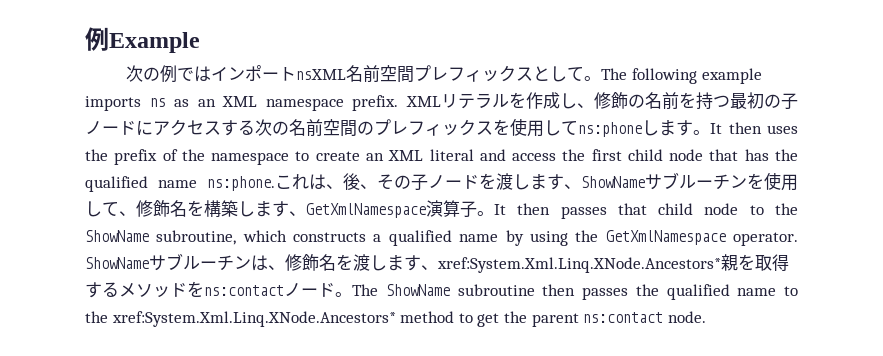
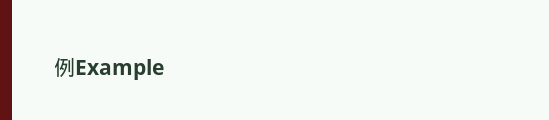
[126,65,762,84] [85,92,798,111] [85,118,798,137] [85,149,799,165] [85,172,798,192] [85,200,799,219] [85,230,799,246] [85,253,789,273] [85,281,798,300] [85,311,706,327] // 次の例ではインポートnsXML名前空間プレフィックスとして。The following example imports ns as an XML namespace prefix. XMLリテラルを作成し、修飾の名前を持つ最初の子ノードにアクセスする次の名前空間のプレフィックスを使用してns:phoneします。It then uses the prefix of the namespace to create an XML literal and access the first child node that has the qualified name ns:phone.これは、後、その子ノードを渡します、ShowNameサブルーチンを使用して、修飾名を構築します、GetXmlNamespace演算子。It then passes that child node to the ShowName subroutine, which constructs a qualified name by using the GetXmlNamespace operator. ShowNameサブルーチンは、修飾名を渡します、xref:System.Xml.Linq.XNode.Ancestors*親を取得するメソッドをns:contactノード。The ShowName subroutine then passes the qualified name to the xref:System.Xml.Linq.XNode.Ancestors* method to get the parent ns:contact node. -> (164, 69) none

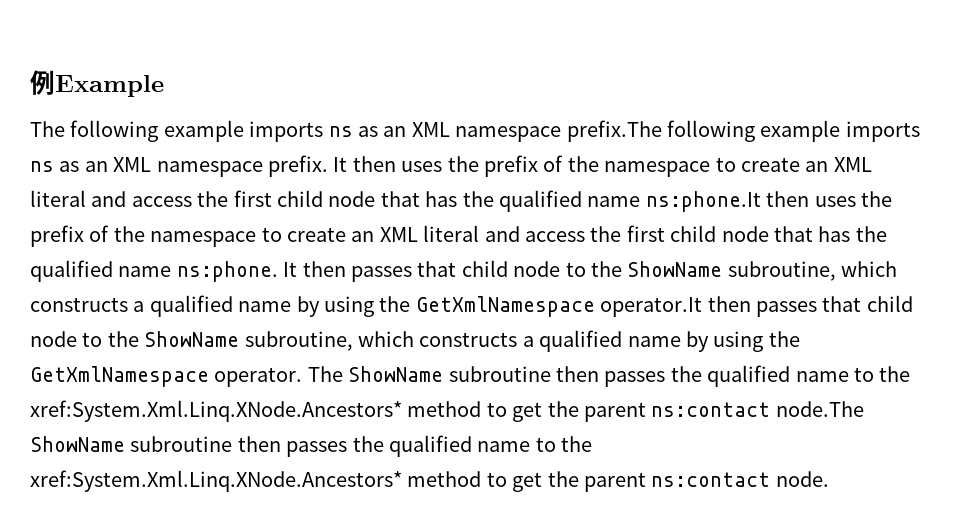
(164, 69) none -> [30,120,920,142] [30,155,872,177] [30,190,892,212] [30,225,887,247] [30,260,898,282] [30,295,913,317] [30,330,800,352] [30,365,911,387] [30,400,864,422] [30,435,593,457] [30,470,829,492] // The following example imports ns as an XML namespace prefix.The following example imports ns as an XML namespace prefix. It then uses the prefix of the namespace to create an XML literal and access the first child node that has the qualified name ns:phone.It then uses the prefix of the namespace to create an XML literal and access the first child node that has the qualified name ns:phone. It then passes that child node to the ShowName subroutine, which constructs a qualified name by using the GetXmlNamespace operator.It then passes that child node to the ShowName subroutine, which constructs a qualified name by using the GetXmlNamespace operator. The ShowName subroutine then passes the qualified name to the xref:System.Xml.Linq.XNode.Ancestors* method to get the parent ns:contact node.The ShowName subroutine then passes the qualified name to the xref:System.Xml.Linq.XNode.Ancestors* method to get the parent ns:contact node.

